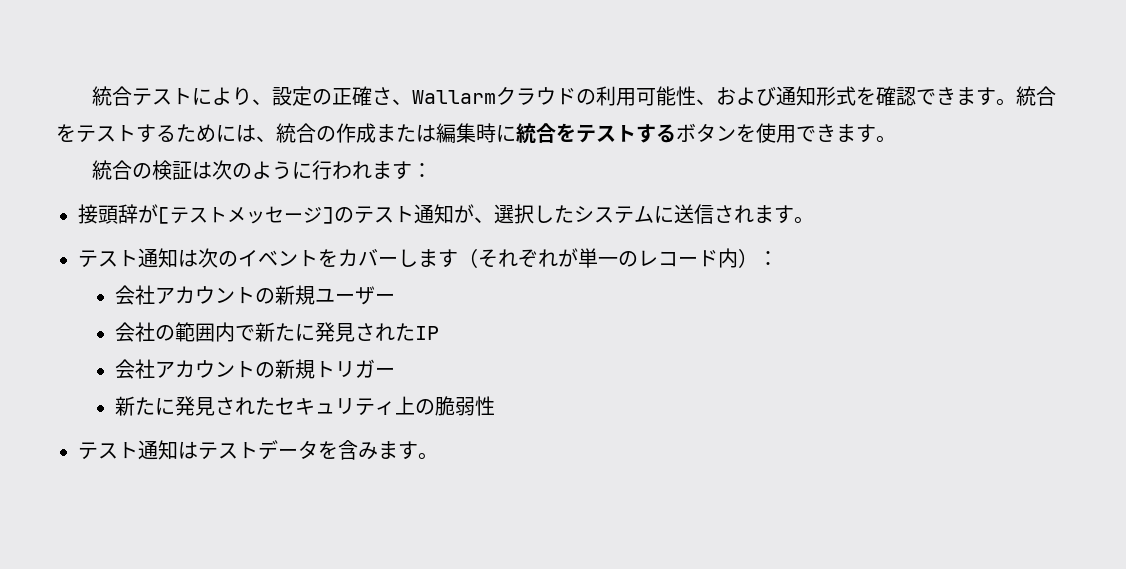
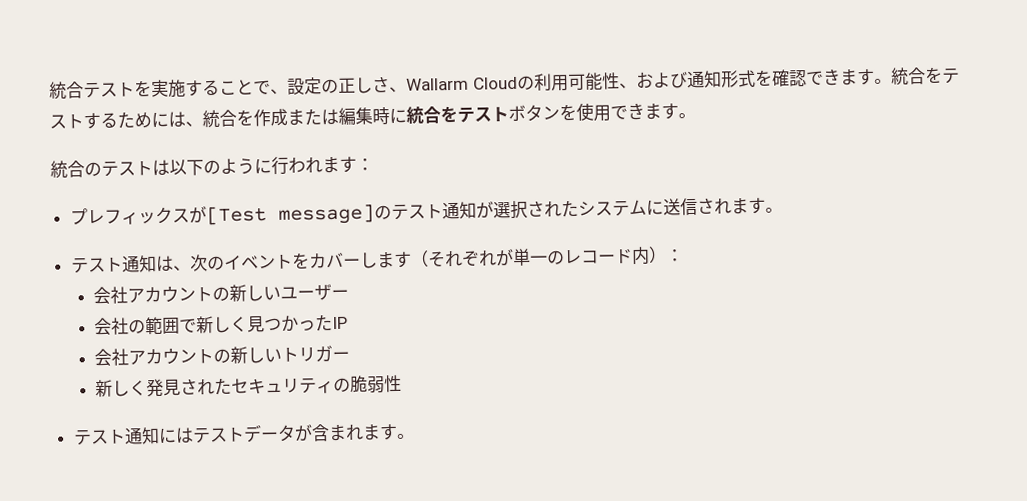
[192,87,253,106] により -> [134,79,271,98] を実施することで
[352,86,373,106] 確 -> [355,77,373,94] し
[496,86,577,105] クラウド -> [473,76,518,90] Cloud
[316,126,336,142] の -> [236,109,254,126] を
[636,124,676,143] する -> (509, 114) none
[152,160,233,180] 検証は次 -> [101,159,204,177] テストは以下
[78,204,334,224] 接頭辞が[テストメッセージ] -> [69,204,375,226] プレフィックスが[Test message]
[474,204,554,224] 、選択し -> [492,200,562,220] 選択され
(198, 258) none -> [172,265,191,271] 、
[295,285,316,305] 規 -> [246,285,282,302] しい
[215,322,396,342] 内で新たに発見され -> [179,315,317,334] で新しく見つかっ
[295,359,316,379] 規 -> [247,347,283,364] しい
[135,397,176,415] たに -> [112,380,148,397] しく
[395,396,416,415] 上 -> (335, 387) none
(178, 450) none -> [157,427,177,444] に
[318,440,378,460] を含み -> [293,424,364,442] が含まれ

